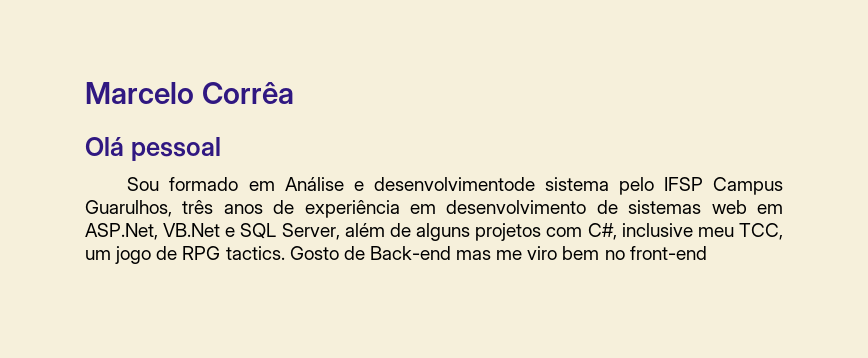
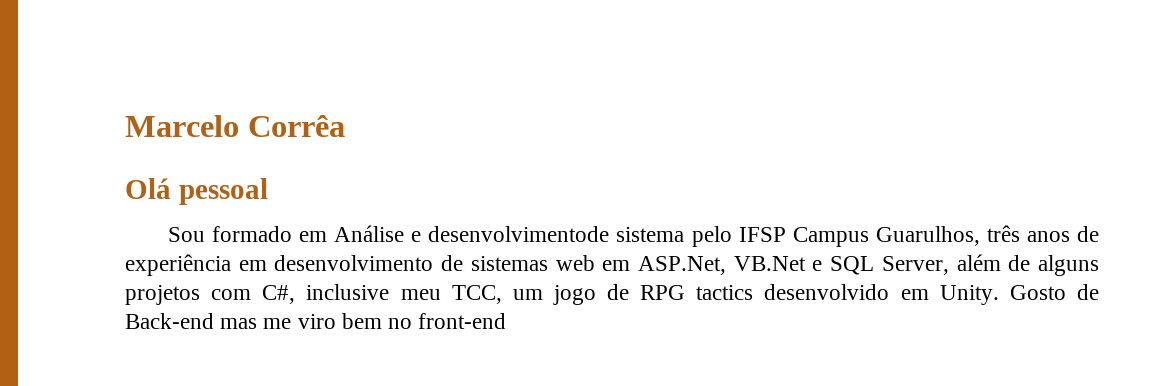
[225,246,285,260] tactics. -> [696,284,999,305] tactics desenvolvido em Unity.

